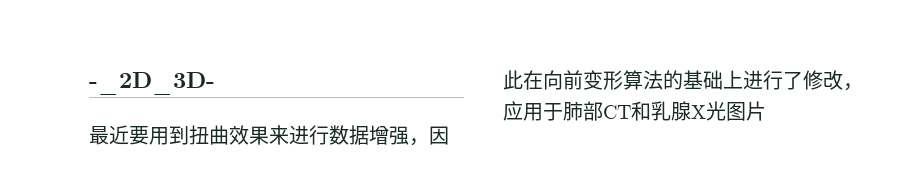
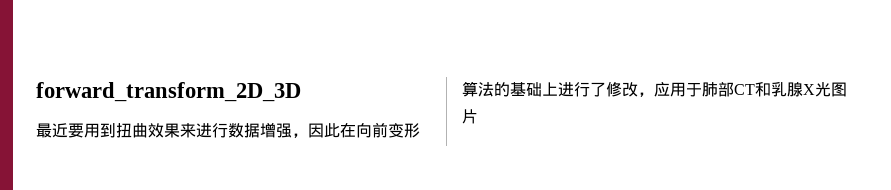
[89,72,215,95] -_2D_3D- -> [36,82,301,102] forward_transform_2D_3D

